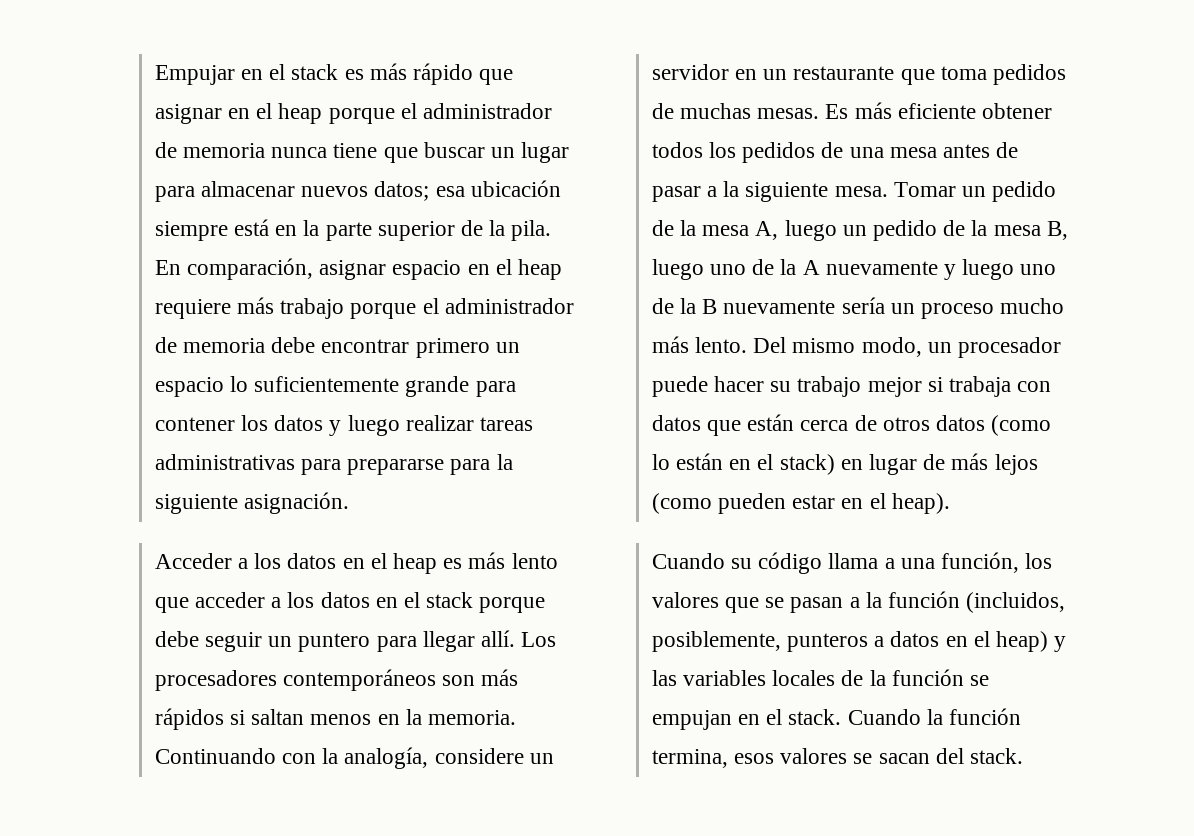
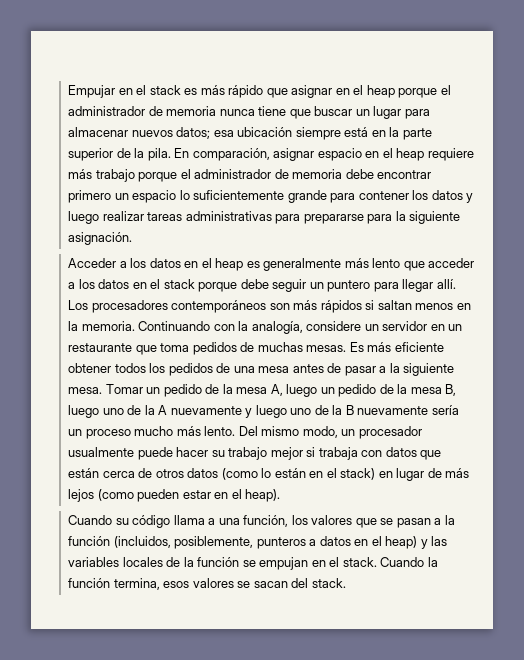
(463, 563) none -> [263,258,342,271] generalmente
(1062, 347) none -> [68,447,135,457] usualmente

